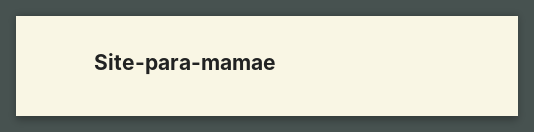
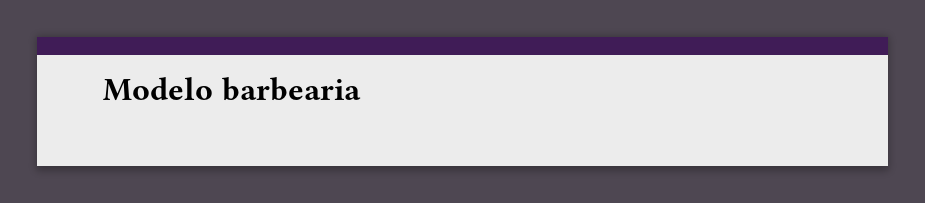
[94,53,276,75] Site-para-mamae -> [103,77,361,101] Modelo barbearia

